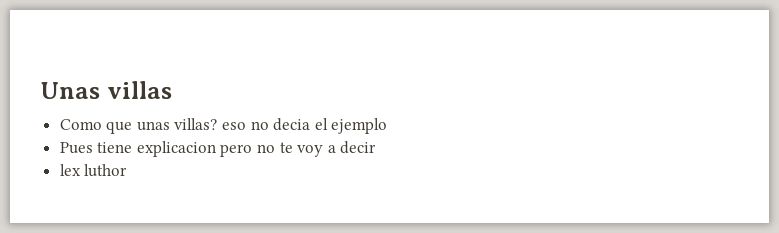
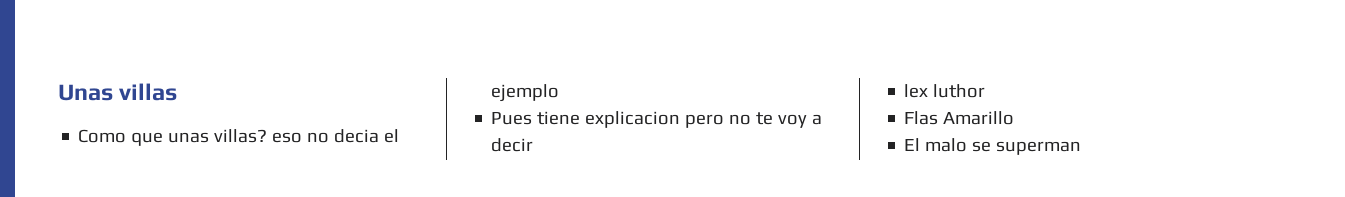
(128, 170) none -> [904,111,1015,125] [904,138,1082,155] // Flas Amarillo // El malo se superman

